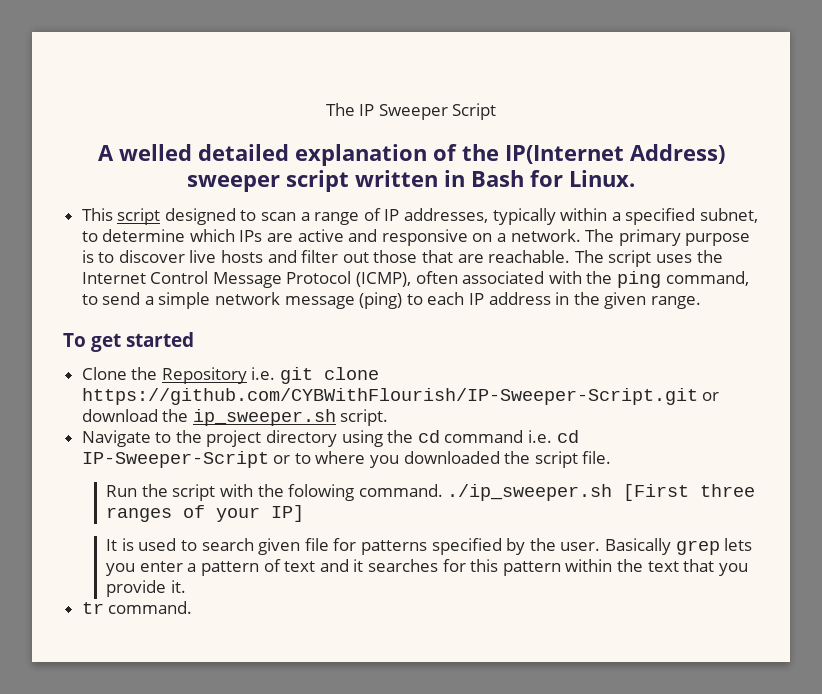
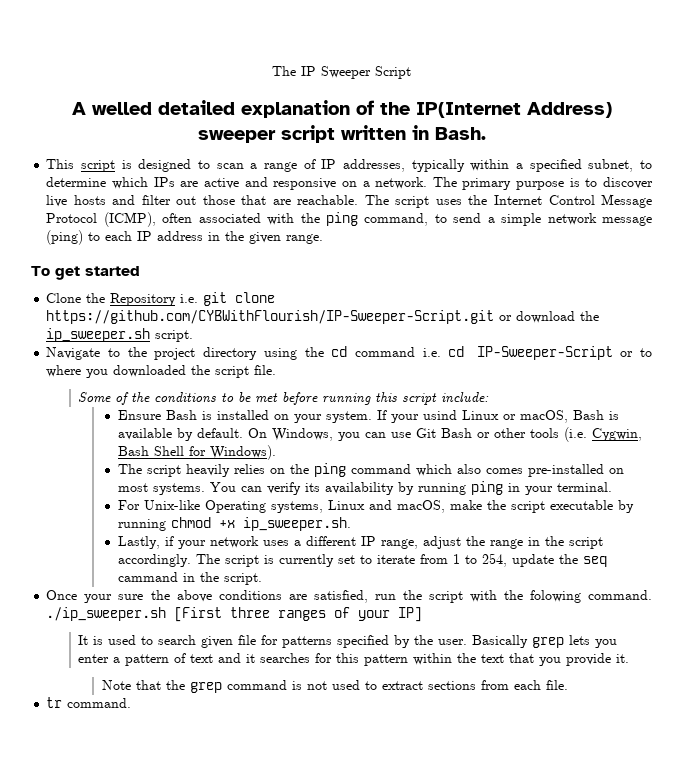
[471,170,635,187] Bash for Linux. -> [434,127,486,140] Bash.
(161, 216) none -> [121,160,132,169] is
[106,485,138,497] Run -> [78,392,490,405] [117,410,619,423] [117,427,642,442] [117,445,276,460] [117,463,624,477] [117,481,612,495] [117,500,634,513] [117,517,351,531] [117,536,603,549] [117,553,607,567] [117,572,262,585] [46,590,396,603] Some of the conditions to be met before running this script include: // Ensure Bash is installed on your system. If your usind Linux or macOS, Bash is available by default. On Windows, you can use Git Bash or other tools (i.e. Cygwin, Bash Shell for Windows). // The script heavily relies on the ping command which also comes pre-installed on most systems. You can verify its availability by running ping in your terminal. // For Unix-like Operating systems, Linux and macOS, make the script executable by running chmod +x ip_sweeper.sh. // Lastly, if your network uses a different IP range, adjust the range in the script accordingly. The script is currently set to iterate from 1 to 254, update the seq cammand in the script. // Once your sure the above conditions are satisfied, run
(186, 586) none -> [102,680,569,693] // Note that the grep command is not used to extract sections from each file.

